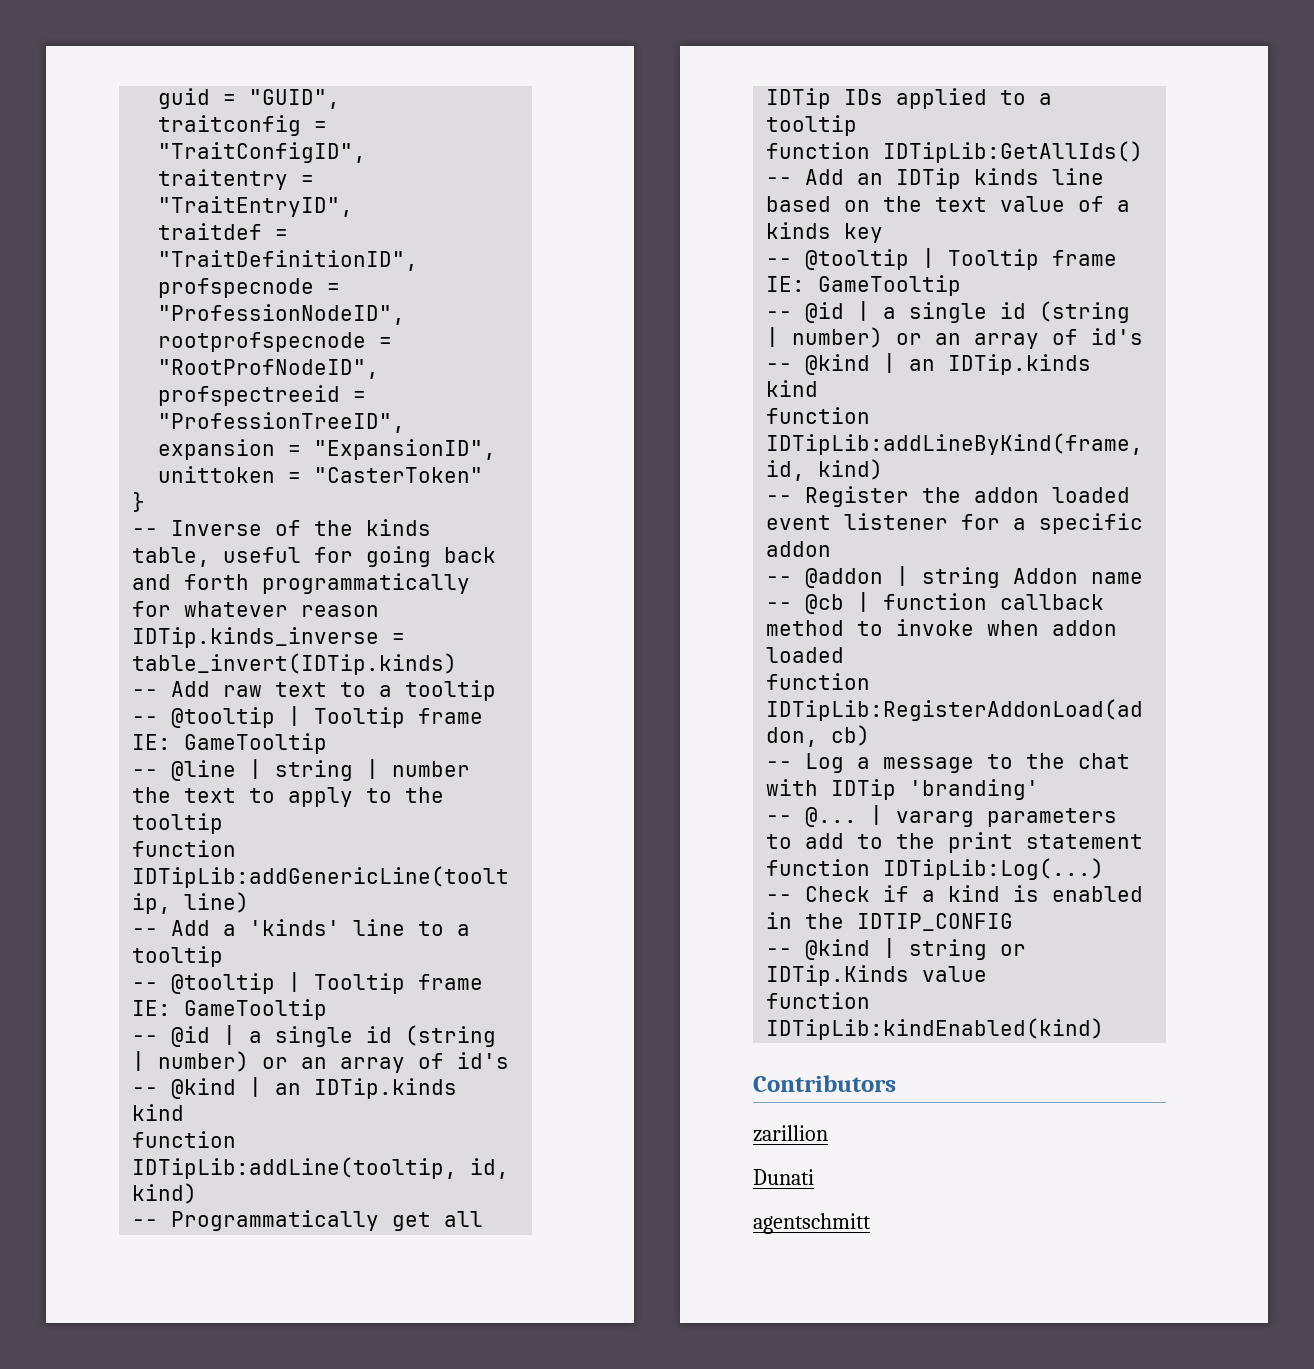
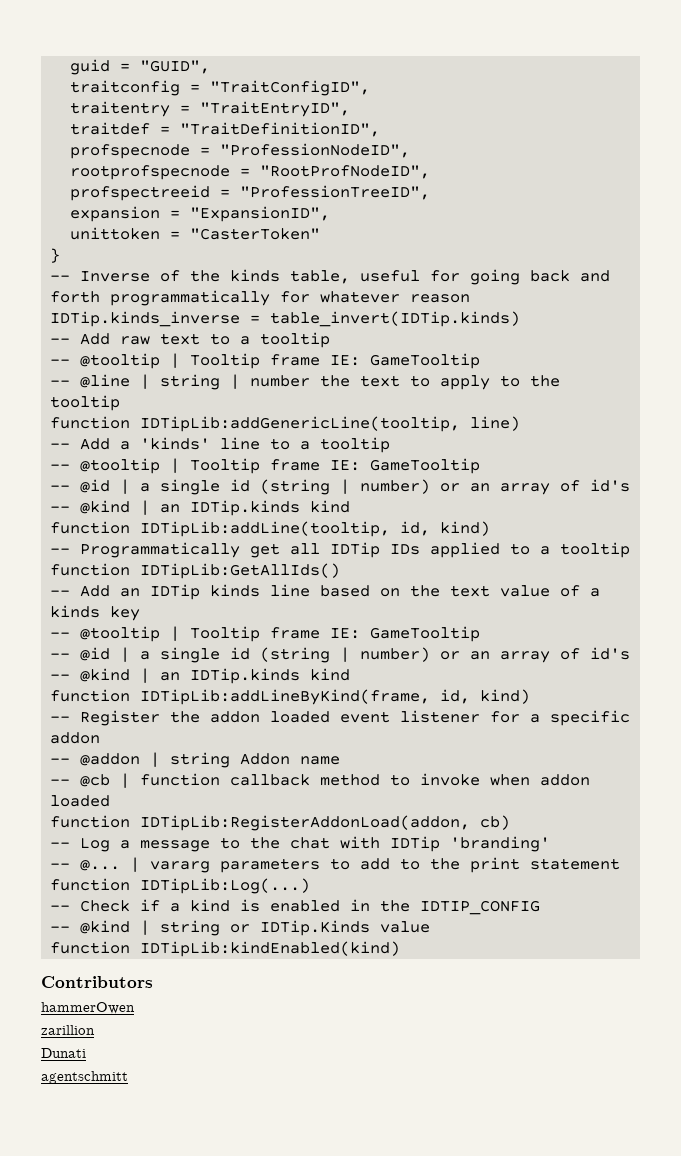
(896, 1083) none -> [41,1002,135,1014] // hammerOwen

